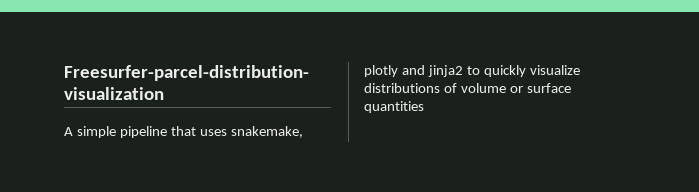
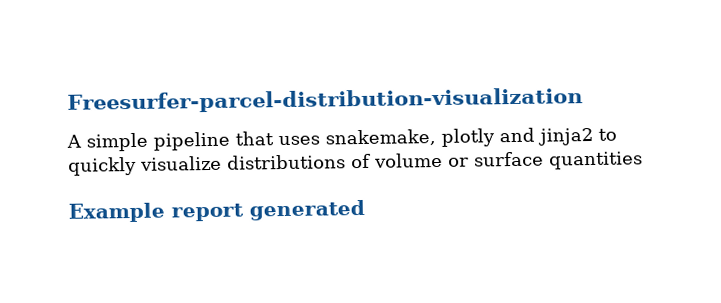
(424, 107) none -> [68,199,365,223] // Example report generated

